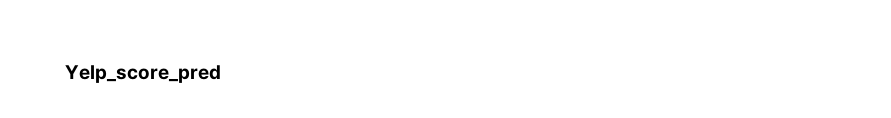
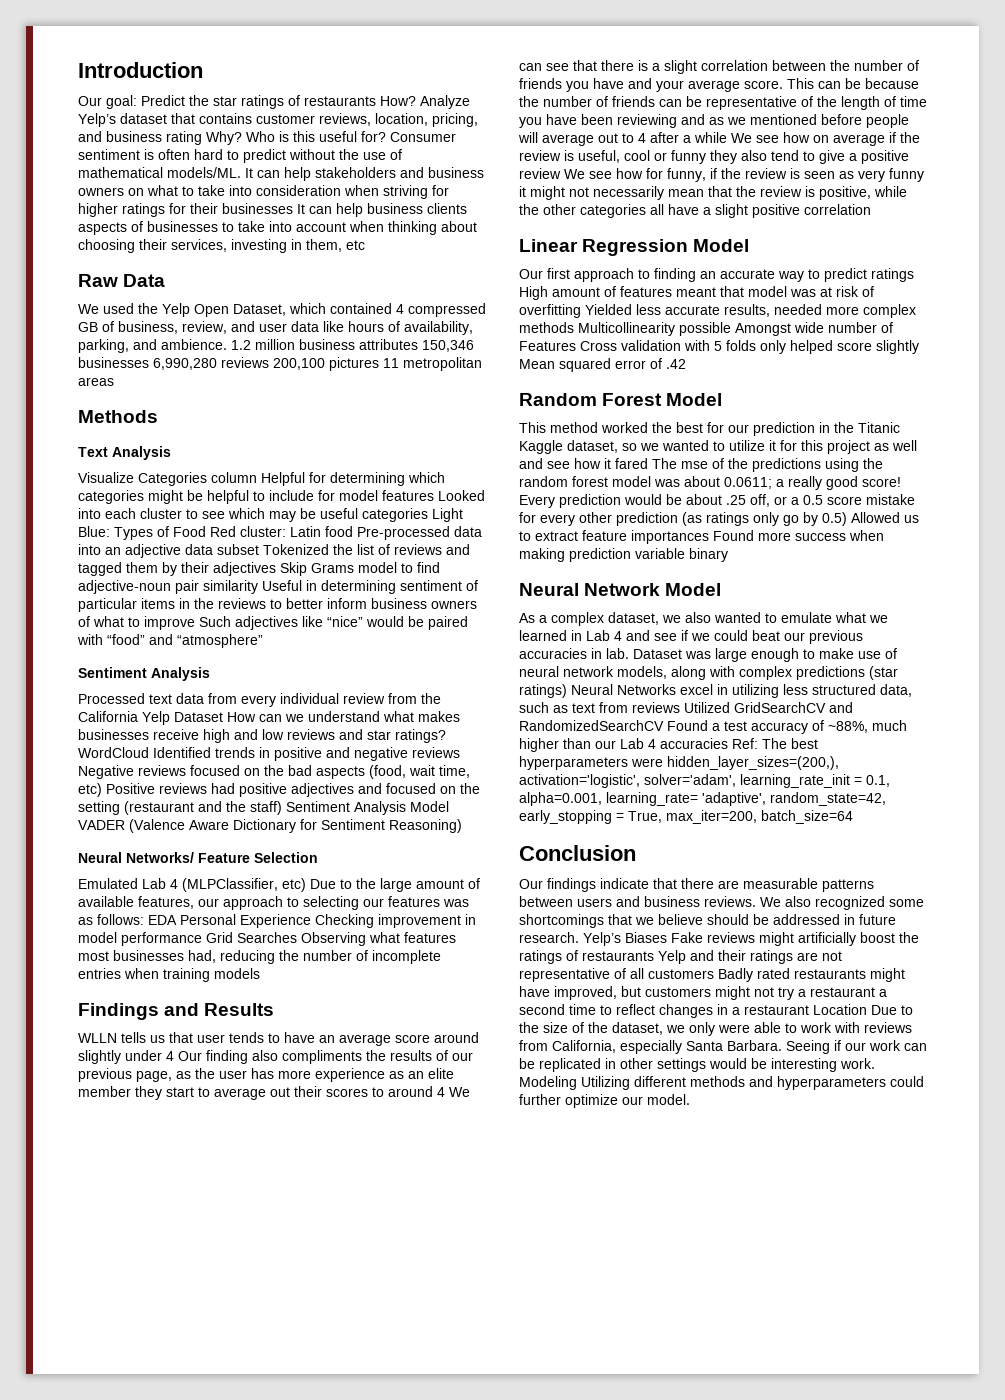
[65,65,221,83] Yelp_score_pred -> [78,62,203,78] [78,95,470,109] [78,113,478,127] [78,131,456,145] [78,149,402,163] [78,167,484,181] [78,185,449,199] [78,203,467,217] [78,221,477,235] [78,239,365,253] [78,274,166,287] [78,303,486,317] [78,321,473,335] [78,339,474,353] [78,357,482,371] [78,377,114,386] [78,410,158,423] [78,446,171,460] [78,472,445,486] [78,490,485,504] [78,508,463,522] [78,526,482,540] [78,544,470,558] [78,562,440,576] [78,580,478,594] [78,598,477,612] [78,616,468,630] [77,634,263,648] [78,667,210,681] [78,693,441,707] [78,711,460,725] [78,729,446,743] [78,747,460,761] [78,765,470,779] [78,783,480,797] [78,801,449,815] [78,819,462,833] [78,852,318,863] [78,878,480,892] [78,896,469,910] [78,914,476,928] [78,932,456,946] [78,950,441,964] [78,968,260,982] [78,1003,275,1020] [78,1032,479,1046] [78,1050,473,1064] [78,1068,454,1082] [78,1086,470,1100] [519,60,919,74] [519,78,919,92] [519,96,927,110] [519,114,909,128] [518,132,920,146] [519,150,909,164] [519,168,924,182] [519,186,907,200] [519,204,871,218] [519,239,750,256] [519,268,914,282] [519,286,874,300] [519,304,916,318] [519,322,893,336] [519,340,919,354] [519,358,686,372] [519,393,723,406] [519,422,900,436] [519,440,917,454] [519,458,883,472] [519,476,901,490] [519,494,915,508] [519,512,919,526] [519,530,884,544] [519,548,728,562] [519,583,722,596] [519,612,888,626] [519,630,863,644] [519,648,897,662] [519,666,898,680] [519,684,912,698] [519,702,853,713] [519,720,907,734] [519,738,818,752] [519,756,839,770] [519,774,890,788] [519,792,886,806] [519,810,853,824] [519,845,636,861] [519,878,874,892] [519,896,924,910] [519,914,896,928] [519,932,919,946] [519,950,842,964] [519,968,905,982] [519,986,887,1000] [519,1004,913,1018] [519,1022,912,1036] [519,1040,927,1054] [519,1058,875,1072] [519,1076,924,1090] [519,1094,690,1108] Introduction // Our goal: Predict the star ratings of restaurants How? Analyze Yelp’s dataset that contains customer reviews, location, pricing, and business rating Why? Who is this useful for? Consumer sentiment is often hard to predict without the use of mathematical models/ML. It can help stakeholders and business owners on what to take into consideration when striving for higher ratings for their businesses It can help business clients aspects of businesses to take into account when thinking about choosing their services, investing in them, etc // Raw Data // We used the Yelp Open Dataset, which contained 4 compressed GB of business, review, and user data like hours of availability, parking, and ambience. 1.2 million business attributes 150,346 businesses 6,990,280 reviews 200,100 pictures 11 metropolitan areas // Methods // Text Analysis // Visualize Categories column Helpful for determining which categories might be helpful to include for model features Looked into each cluster to see which may be useful categories Light Blue: Types of Food Red cluster: Latin food Pre-processed data into an adjective data subset Tokenized the list of reviews and tagged them by their adjectives Skip Grams model to find adjective-noun pair similarity Useful in determining sentiment of particular items in the reviews to better inform business owners of what to improve Such adjectives like “nice” would be paired with “food” and “atmosphere” // Sentiment Analysis // Processed text data from every individual review from the California Yelp Dataset How can we understand what makes businesses receive high and low reviews and star ratings? WordCloud Identified trends in positive and negative reviews Negative reviews focused on the bad aspects (food, wait time, etc) Positive reviews had positive adjectives and focused on the setting (restaurant and the staff) Sentiment Analysis Model VADER (Valence Aware Dictionary for Sentiment Reasoning) // Neural Networks/ Feature Selection // Emulated Lab 4 (MLPClassifier, etc) Due to the large amount of available features, our approach to selecting our features was as follows: EDA Personal Experience Checking improvement in model performance Grid Searches Observing what features most businesses had, reducing the number of incomplete entries when training models // Findings and Results // WLLN tells us that user tends to have an average score around slightly under 4 Our finding also compliments the results of our previous page, as the user has more experience as an elite member they start to average out their scores to around 4 We can see that there is a slight correlation between the number of friends you have and your average score. This can be because the number of friends can be representative of the length of time you have been reviewing and as we mentioned before people will average out to 4 after a while We see how on average if the review is useful, cool or funny they also tend to give a positive review We see how for funny, if the review is seen as very funny it might not necessarily mean that the review is positive, while the other categories all have a slight positive correlation // Linear Regression Model // Our first approach to finding an accurate way to predict ratings High amount of features meant that model was at risk of overfitting Yielded less accurate results, needed more complex methods Multicollinearity possible Amongst wide number of Features Cross validation with 5 folds only helped score slightly Mean squared error of .42 // Random Forest Model // This method worked the best for our prediction in the Titanic Kaggle dataset, so we wanted to utilize it for this project as well and see how it fared The mse of the predictions using the random forest model was about 0.0611; a really good score! Every prediction would be about .25 off, or a 0.5 score mistake for every other prediction (as ratings only go by 0.5) Allowed us to extract feature importances Found more success when making prediction variable binary // Neural Network Model // As a complex dataset, we also wanted to emulate what we learned in Lab 4 and see if we could beat our previous accuracies in lab. Dataset was large enough to make use of neural network models, along with complex predictions (star ratings) Neural Networks excel in utilizing less structured data, such as text from reviews Utilized GridSearchCV and RandomizedSearchCV Found a test accuracy of ~88%, much higher than our Lab 4 accuracies Ref: The best hyperparameters were hidden_layer_sizes=(200,), activation='logistic', solver='adam', learning_rate_init = 0.1, alpha=0.001, learning_rate= 'adaptive', random_state=42, early_stopping = True, max_iter=200, batch_size=64 // Conclusion // Our findings indicate that there are measurable patterns between users and business reviews. We also recognized some shortcomings that we believe should be addressed in future research. Yelp’s Biases Fake reviews might artificially boost the ratings of restaurants Yelp and their ratings are not representative of all customers Badly rated restaurants might have improved, but customers might not try a restaurant a second time to reflect changes in a restaurant Location Due to the size of the dataset, we only were able to work with reviews from California, especially Santa Barbara. Seeing if our work can be replicated in other settings would be interesting work. Modeling Utilizing different methods and hyperparameters could further optimize our model.

